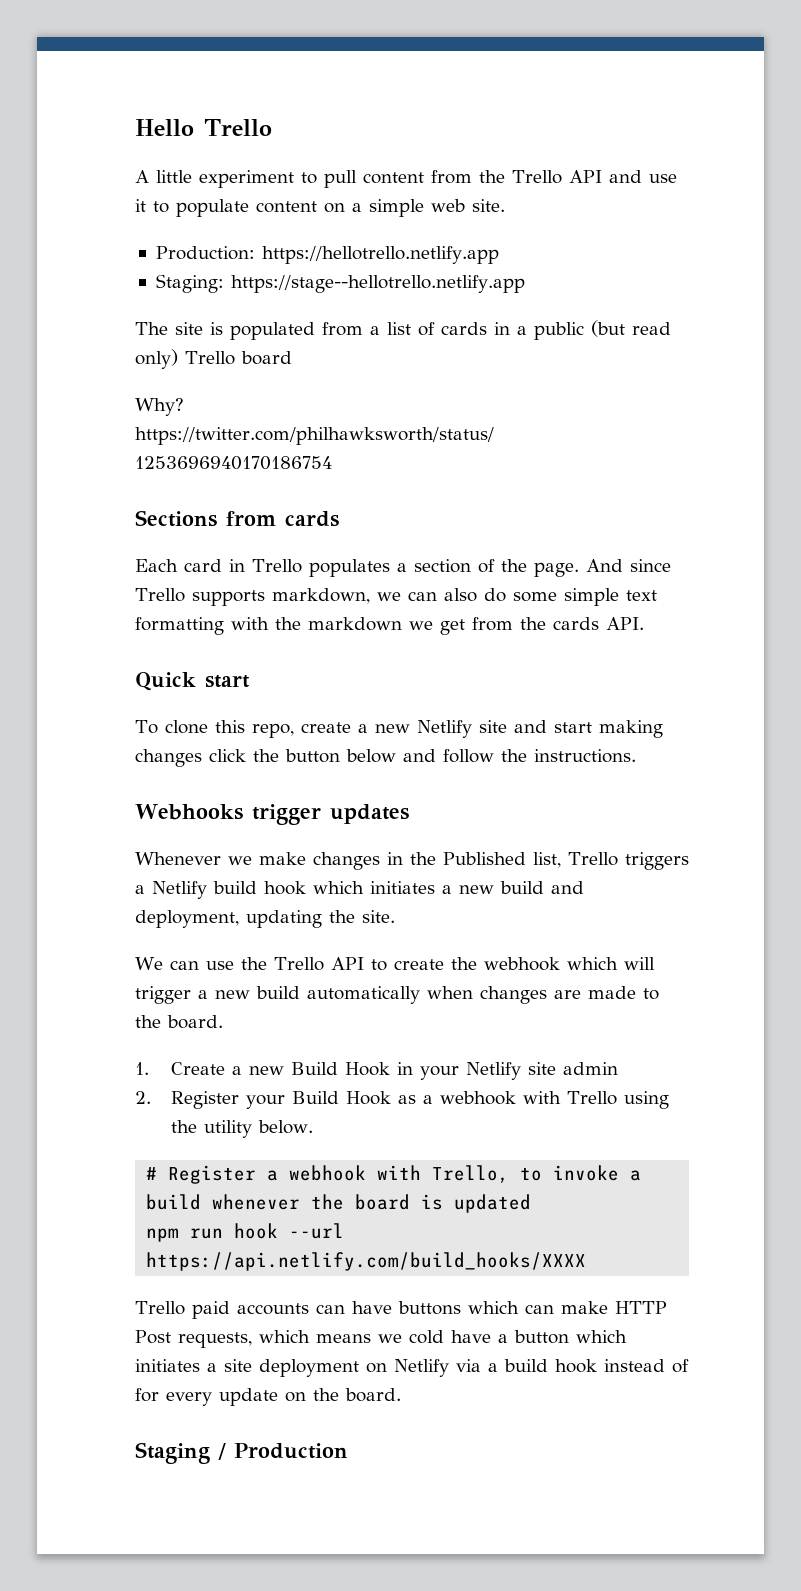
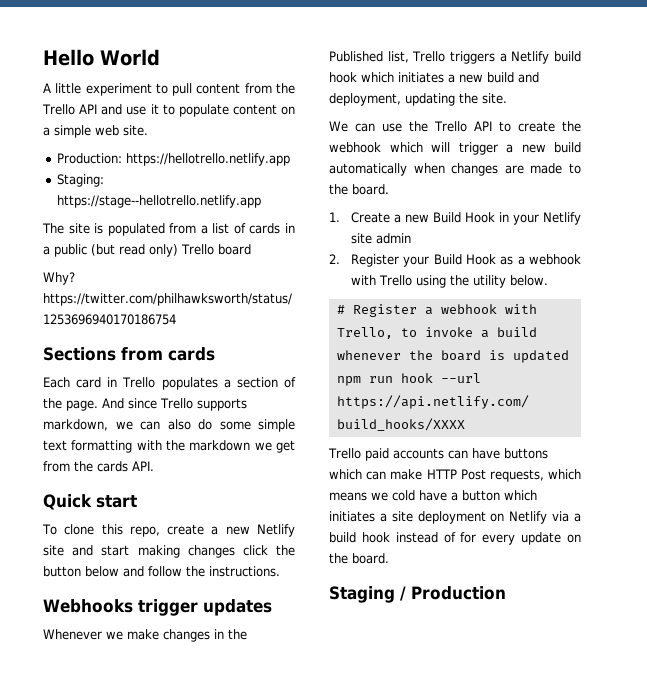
[204,119,272,136] Trello -> [100,49,160,66] World

